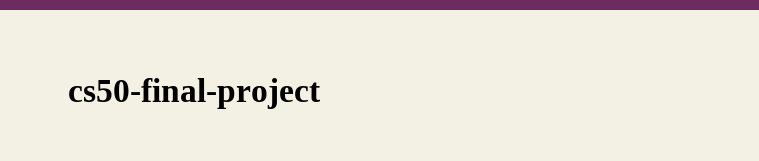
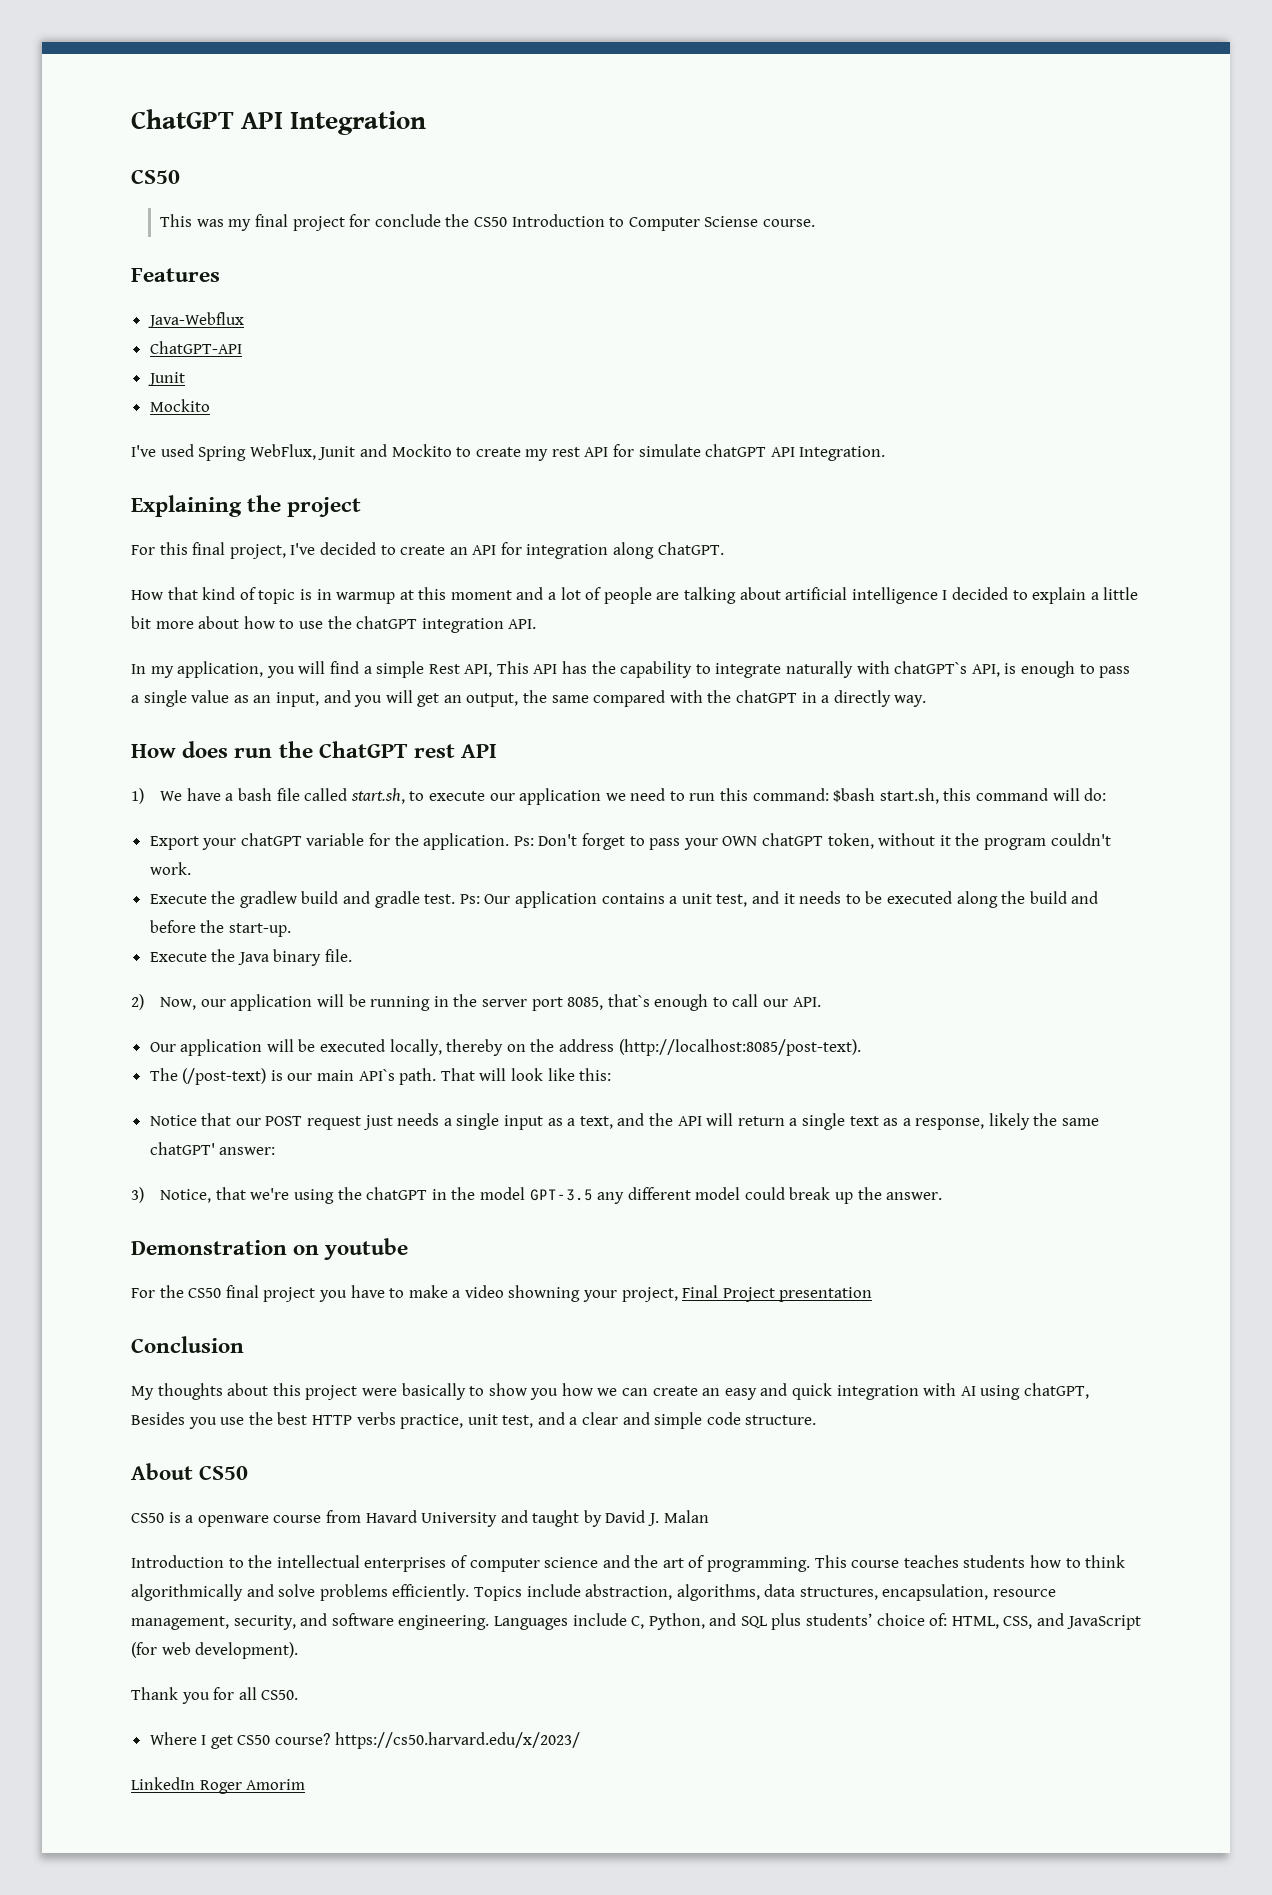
[68,78,321,109] cs50-final-project -> [131,109,427,135] [131,169,180,184] [160,214,815,231] [131,268,220,282] [147,312,244,328] [149,341,242,354] [147,372,185,386] [149,399,210,412] [131,444,886,461] [131,495,362,517] [131,542,724,559] [131,587,1139,604] [131,616,537,633] [131,661,1131,678] [131,690,927,707] [131,741,498,758] [131,788,1107,805] [149,833,1111,850] [149,862,191,875] [149,891,1099,908] [149,920,291,937] [149,949,353,966] [131,994,821,1011] [149,1039,861,1056] [149,1068,612,1085] [149,1113,1100,1130] [149,1142,276,1155] [131,1187,943,1204] [131,1238,409,1260] [131,1285,873,1302] [131,1336,244,1353] [131,1383,1089,1400] [131,1412,817,1429] [131,1463,249,1480] [131,1510,709,1527] [131,1555,1126,1572] [131,1584,1057,1601] [131,1613,1141,1630] [131,1642,299,1659] [131,1687,299,1704] [149,1732,580,1749] [131,1777,306,1794] ChatGPT API Integration // CS50 // This was my final project for conclude the CS50 Introduction to Computer Sciense course. // Features // Java-Webflux // ChatGPT-API // Junit // Mockito // I've used Spring WebFlux, Junit and Mockito to create my rest API for simulate chatGPT API Integration. // Explaining the project // For this final project, I've decided to create an API for integration along ChatGPT. // How that kind of topic is in warmup at this moment and a lot of people are talking about artificial intelligence I decided to explain a little bit more about how to use the chatGPT integration API. // In my application, you will find a simple Rest API, This API has the capability to integrate naturally with chatGPT`s API, is enough to pass a single value as an input, and you will get an output, the same compared with the chatGPT in a directly way. // How does run the ChatGPT rest API // 1) We have a bash file called start.sh, to execute our application we need to run this command: $bash start.sh, this command will do: // Export your chatGPT variable for the application. Ps: Don't forget to pass your OWN chatGPT token, without it the program couldn't work. // Execute the gradlew build and gradle test. Ps: Our application contains a unit test, and it needs to be executed along the build and before the start-up. // Execute the Java binary file. // 2) Now, our application will be running in the server port 8085, that`s enough to call our API. // Our application will be executed locally, thereby on the address (http://localhost:8085/post-text). // The (/post-text) is our main API`s path. That will look like this: // Notice that our POST request just needs a single input as a text, and the API will return a single text as a response, likely the same chatGPT' answer: // 3) Notice, that we're using the chatGPT in the model GPT-3.5 any different model could break up the answer. // Demonstration on youtube // For the CS50 final project you have to make a video showning your project, Final Project presentation // Conclusion // My thoughts about this project were basically to show you how we can create an easy and quick integration with AI using chatGPT, Besides you use the best HTTP verbs practice, unit test, and a clear and simple code structure. // About CS50 // CS50 is a openware course from Havard University and taught by David J. Malan // Introduction to the intellectual enterprises of computer science and the art of programming. This course teaches students how to think algorithmically and solve problems efficiently. Topics include abstraction, algorithms, data structures, encapsulation, resource management, security, and software engineering. Languages include C, Python, and SQL plus students’ choice of: HTML, CSS, and JavaScript (for web development). // Thank you for all CS50. // Where I get CS50 course? https://cs50.harvard.edu/x/2023/ // LinkedIn Roger Amorim

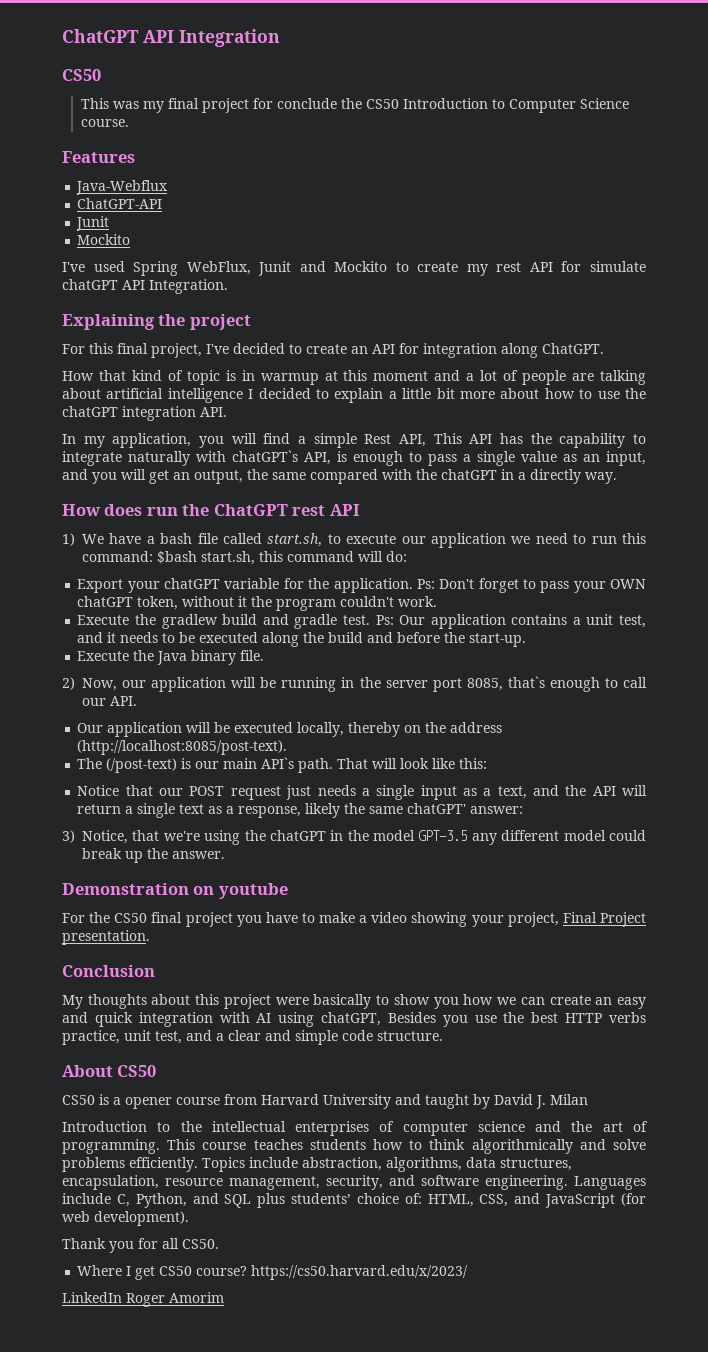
[704,216,759,227] Sciense -> [579,98,629,109] Science
[508,1285,581,1302] showning -> [411,912,468,927] showing
[779,1287,873,1302] presentation -> [62,930,150,945] presentation.
[197,1515,269,1527] openware -> [125,1097,172,1109] opener
[365,1510,417,1523] Havard -> [261,1094,319,1105] Harvard
[663,1510,709,1523] Malan -> [550,1094,588,1105] Milan

